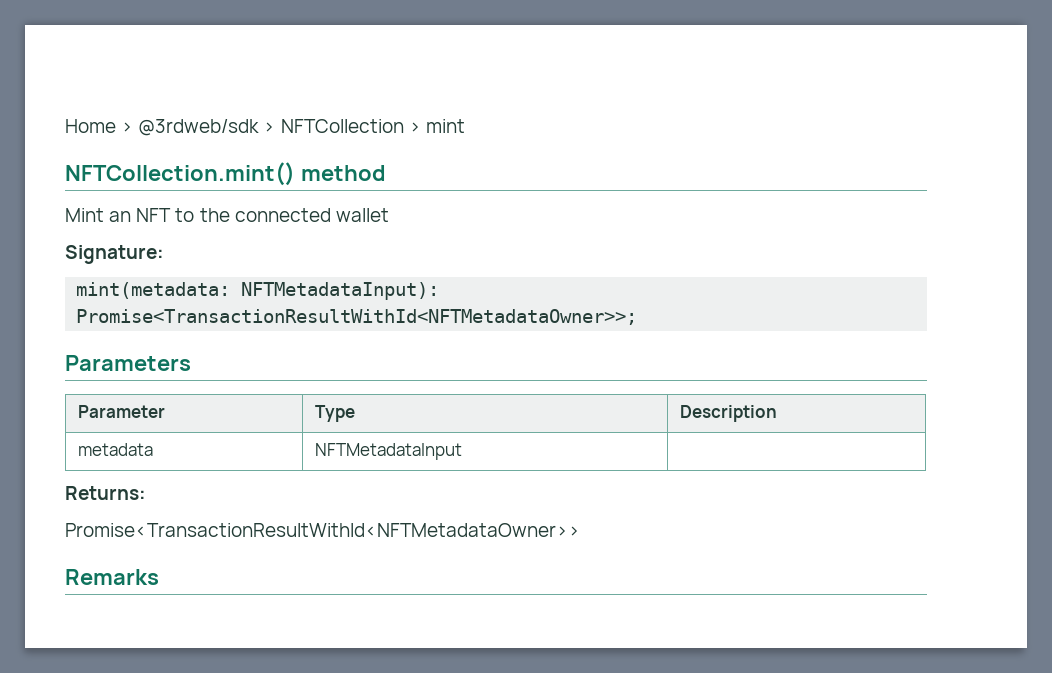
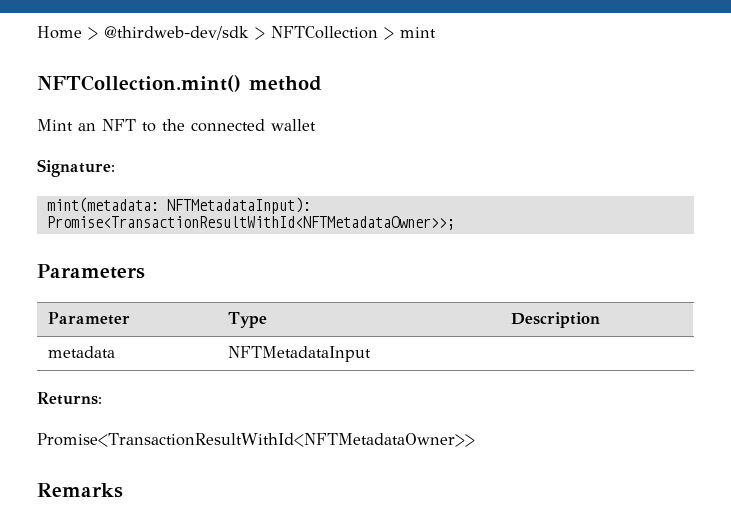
[138,119,260,136] @3rdweb/sdk -> [104,26,249,40] @thirdweb-dev/sdk

